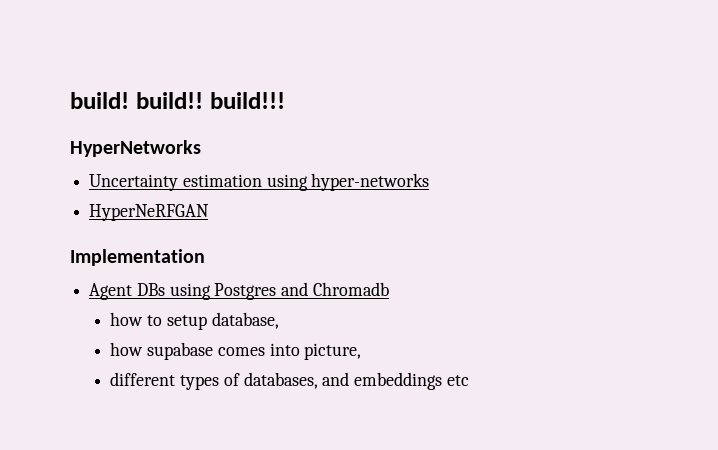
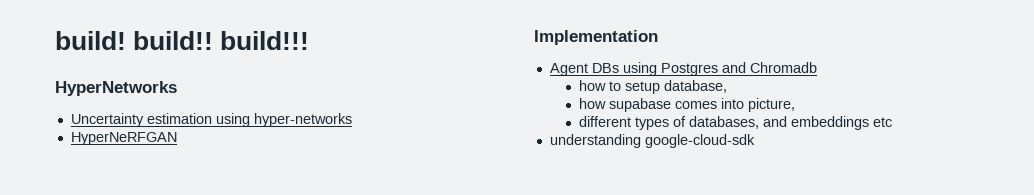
(469, 380) none -> [549,134,755,148] // understanding google-cloud-sdk

